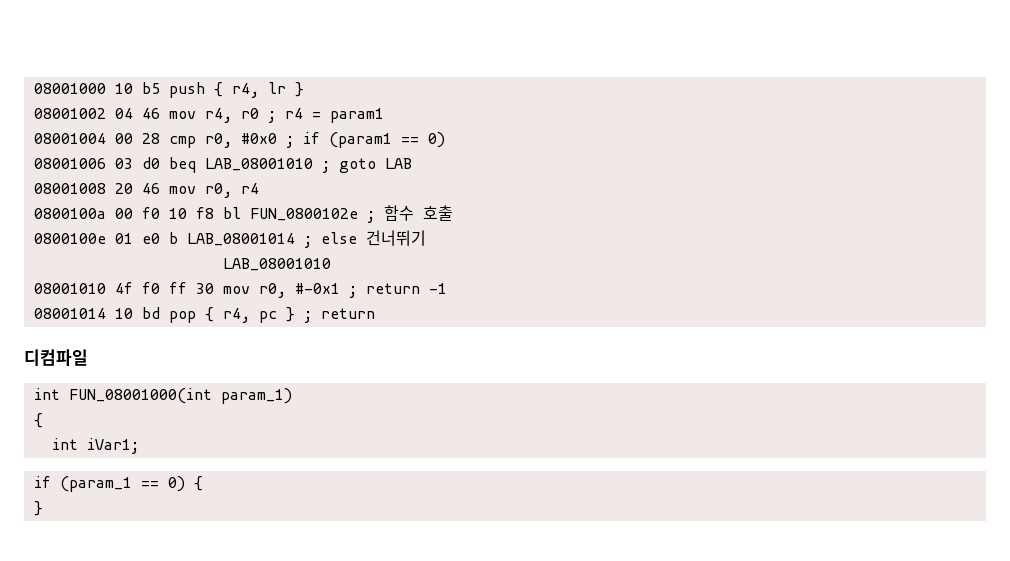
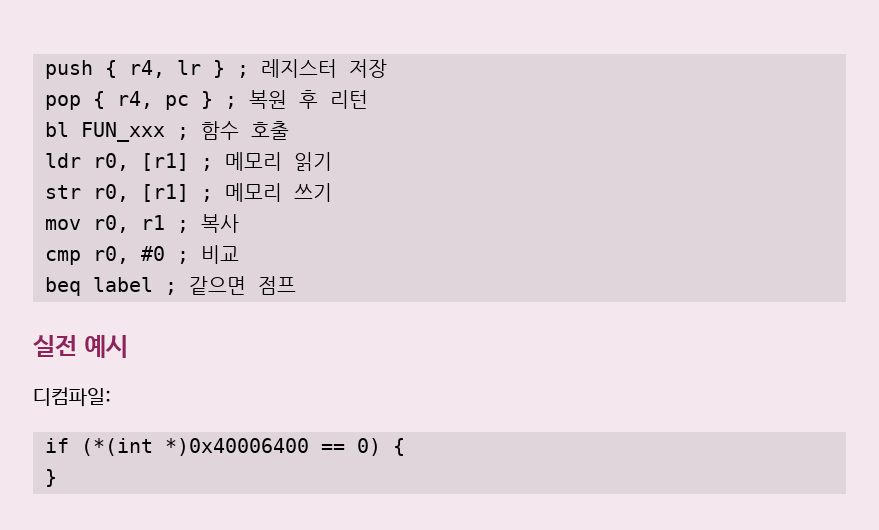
[34,82,161,94] 08001000 10 b5 -> (45, 69) none
[34,108,385,123] [34,132,446,148] [34,157,413,173] [34,183,260,198] [34,205,454,223] [34,230,427,248] [223,258,332,271] [34,282,448,298] [34,307,161,319] // 08001002 04 46 mov r4, r0 ; r4 = param1 // 08001004 00 28 cmp r0, #0x0 ; if (param1 == 0) // 08001006 03 d0 beq LAB_08001010 ; goto LAB // 08001008 20 46 mov r0, r4 // 0800100a 00 f0 10 f8 bl FUN_0800102e ; 함수 호출 // 0800100e 01 e0 b LAB_08001014 ; else 건너뛰기 // LAB_08001010 // 08001010 4f f0 ff 30 mov r0, #-0x1 ; return -1 // 08001014 10 bd -> [237,59,387,78] ; 레지스터 저장 //
[321,308,376,319] [24,349,88,366] [34,388,293,404] [34,413,44,428] [52,438,140,454] [34,476,133,492] return // 디컴파일 // int FUN_08001000(int param_1) // { // int iVar1; // if (param_1 -> [249,90,368,109] [45,121,289,142] [45,152,332,171] [45,183,332,202] [45,214,239,233] [45,245,239,265] [45,276,296,296] [33,335,128,358] [33,387,111,407] [45,438,309,456] 복원 후 리턴 // bl FUN_xxx ; 함수 호출 // ldr r0, [r1] ; 메모리 읽기 // str r0, [r1] ; 메모리 쓰기 // mov r0, r1 ; 복사 // cmp r0, #0 ; 비교 // beq label ; 같으면 점프 // 실전 예시 // 디컴파일: // if (*(int *)0x40006400

